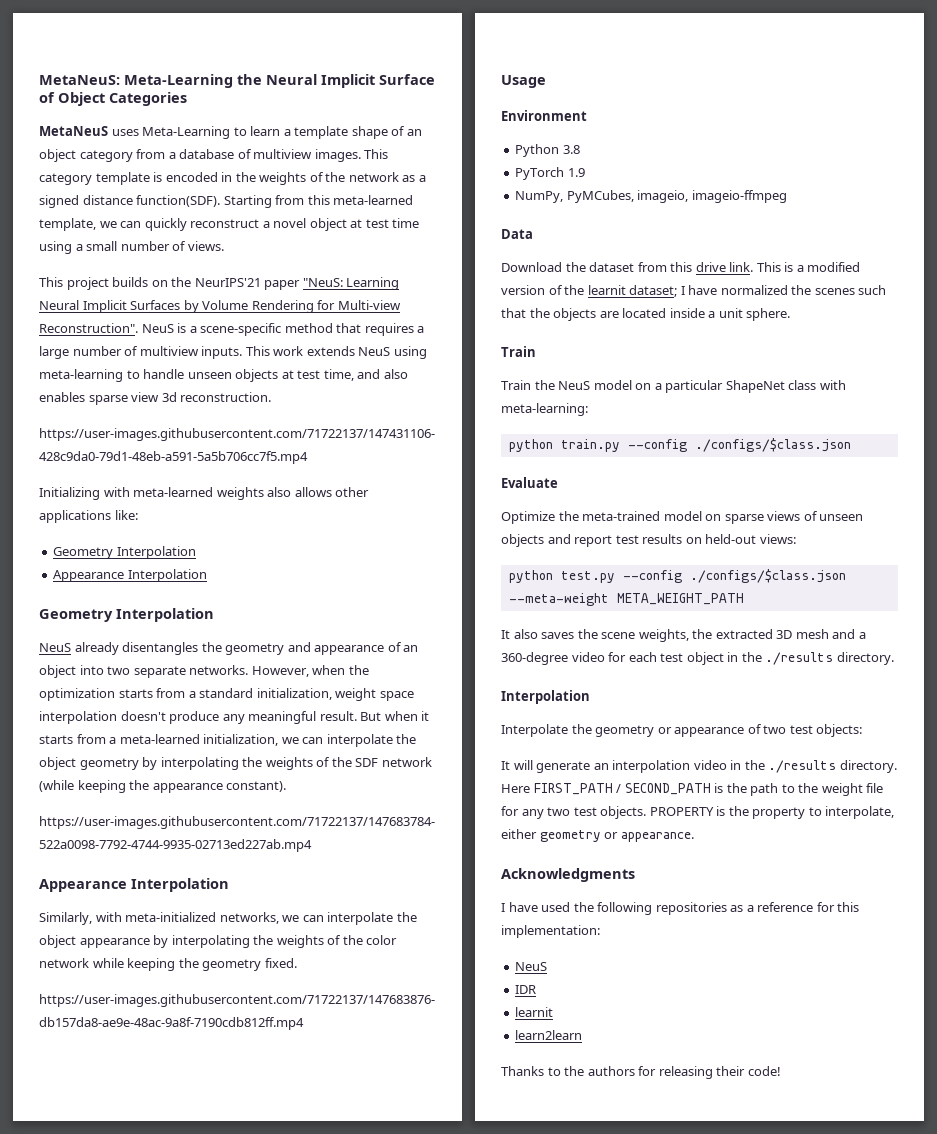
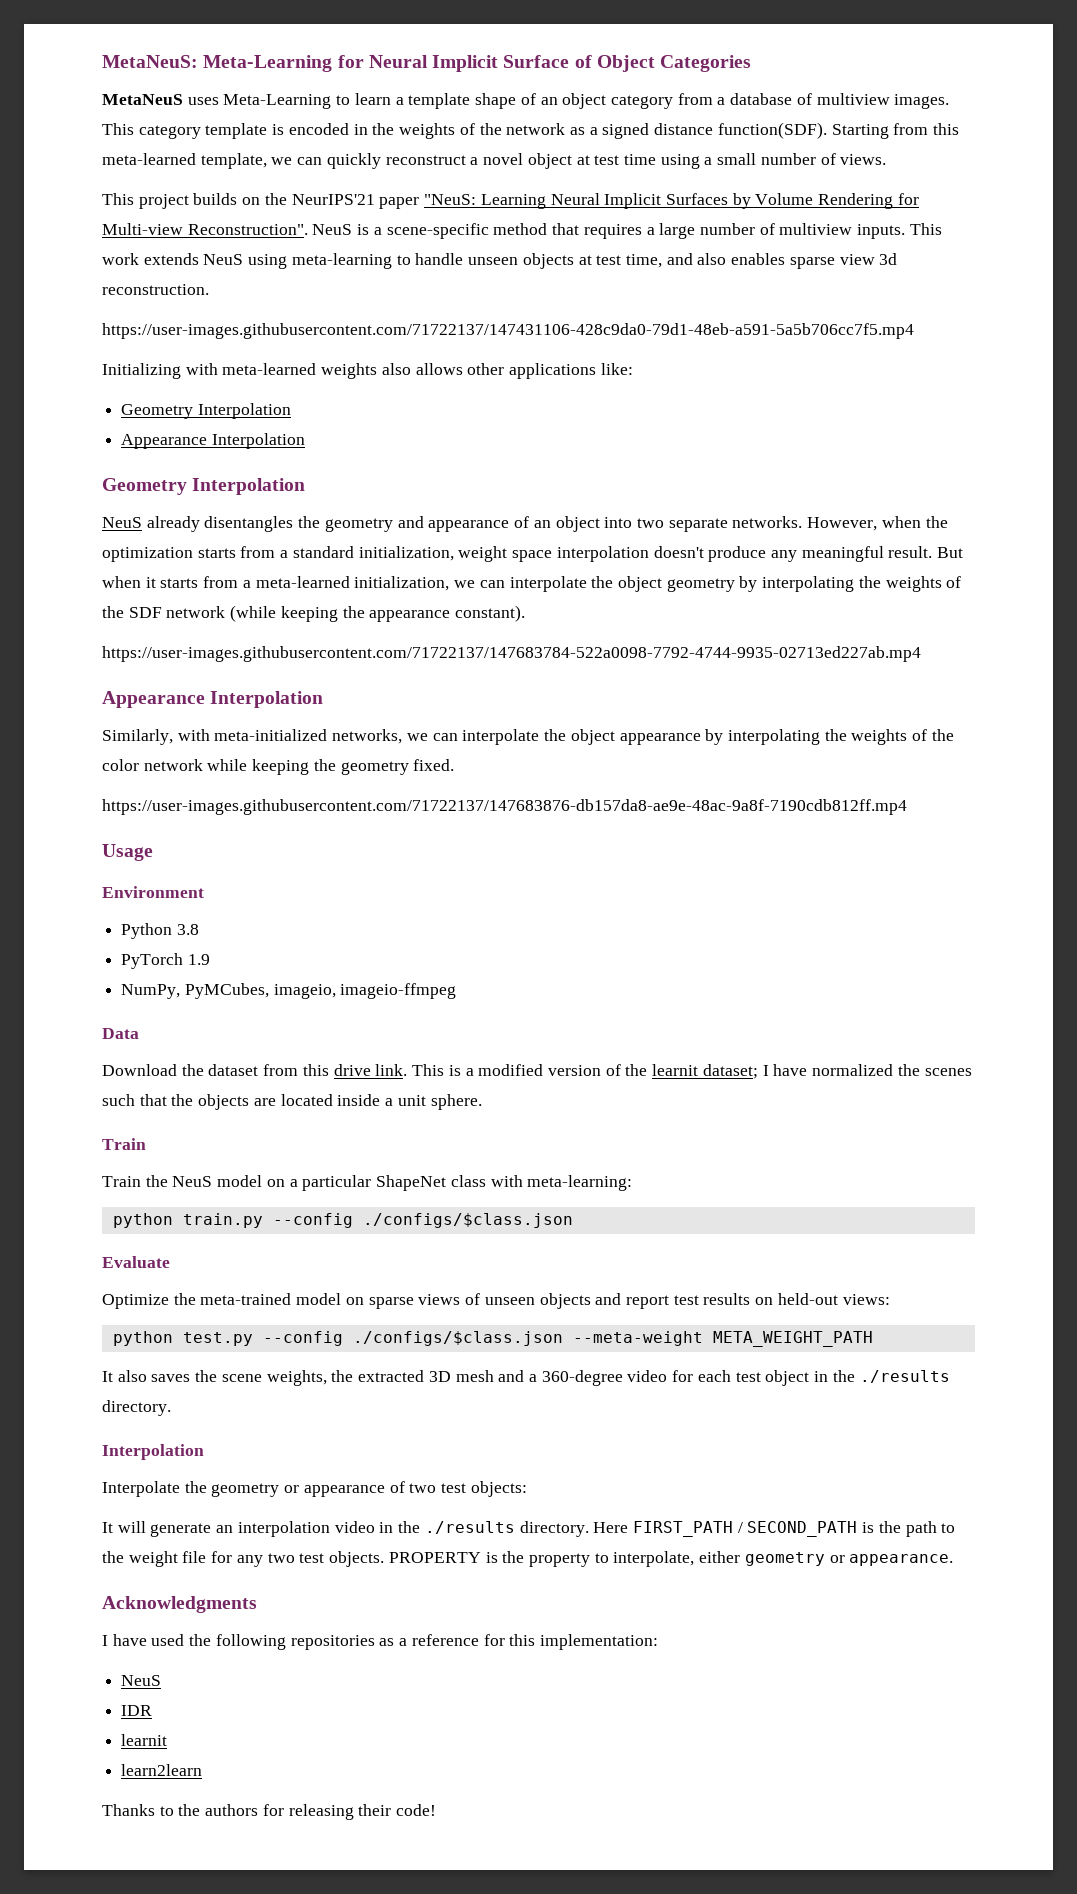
[237,74,262,85] the -> [337,55,364,68] for

